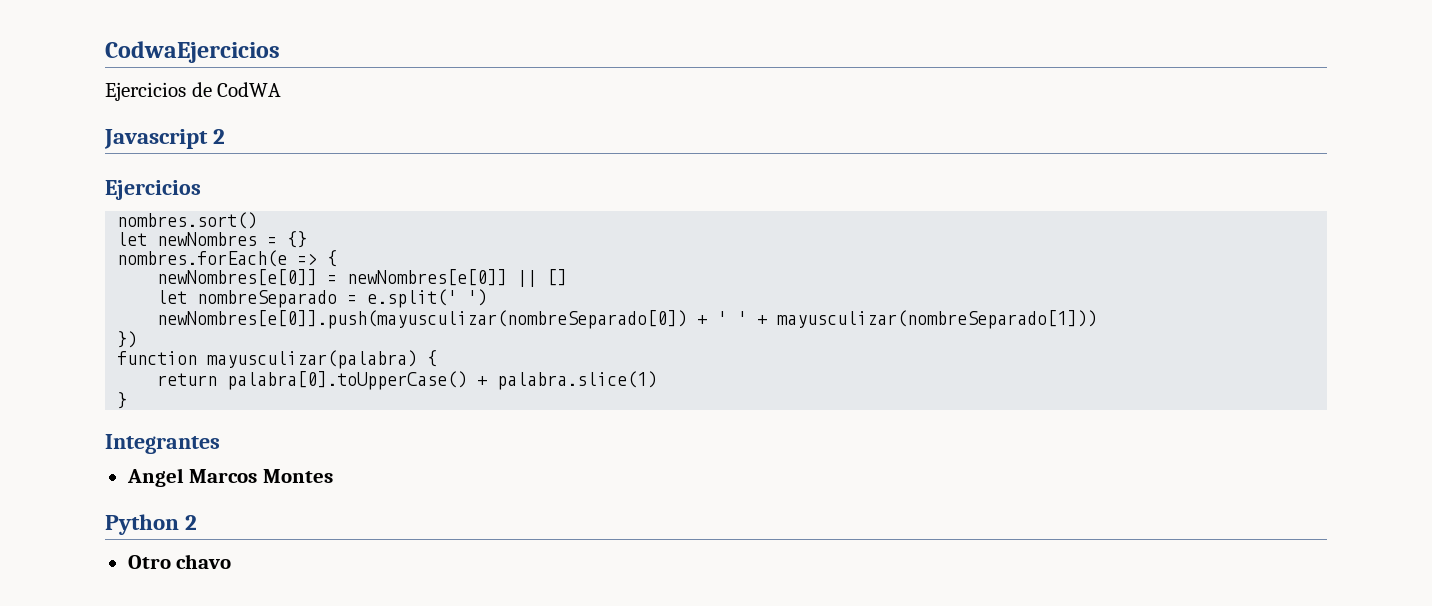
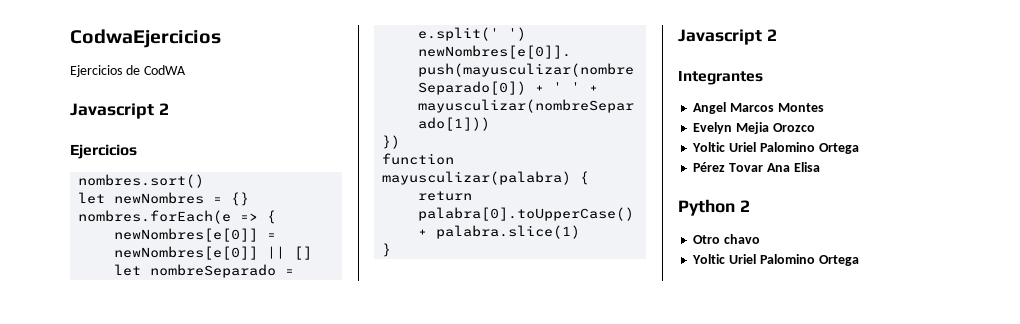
(128, 400) none -> [678,29,777,45] // Javascript 2
(333, 476) none -> [693,122,815,134] [692,142,859,154] [693,162,820,172] // Evelyn Mejia Orozco // Yoltic Uriel Palomino Ortega // Pérez Tovar Ana Elisa
(232, 561) none -> [692,254,859,266] // Yoltic Uriel Palomino Ortega

